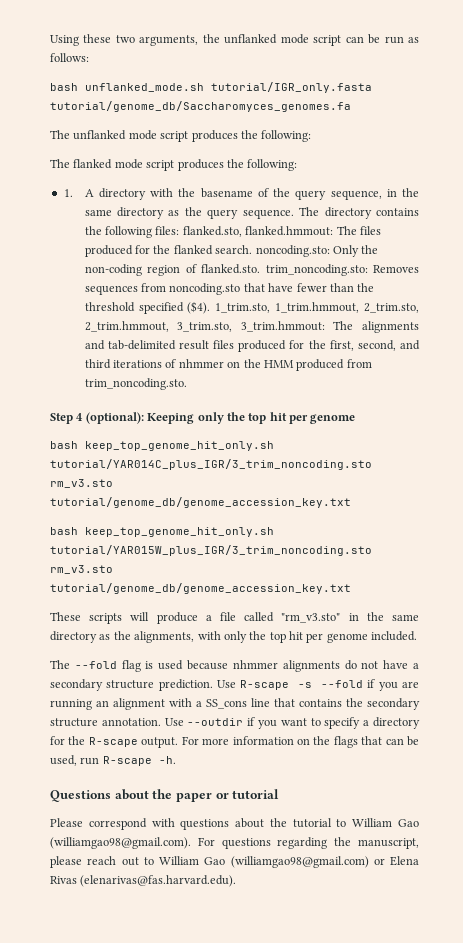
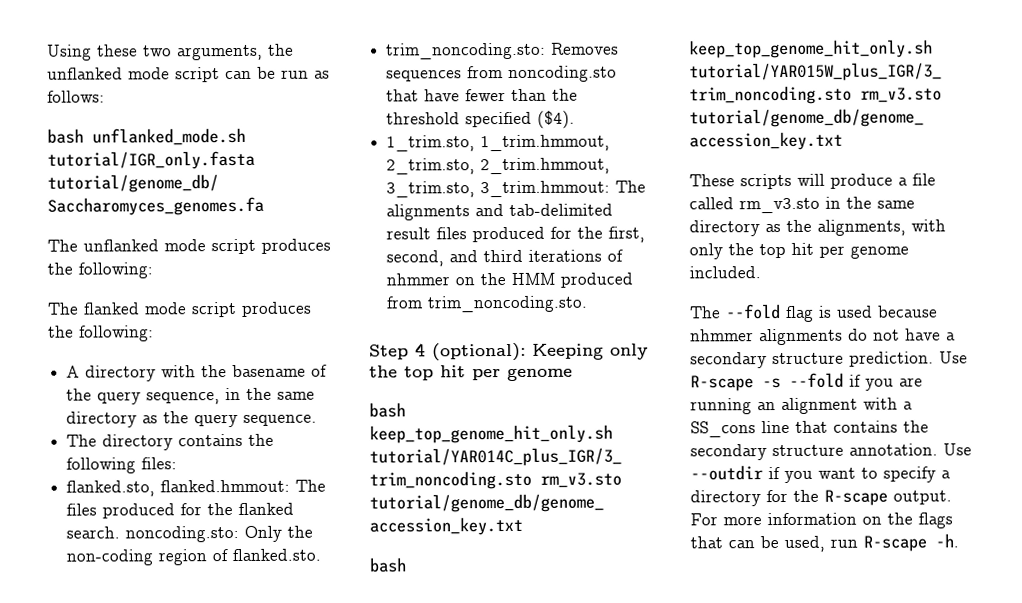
[63,189,73,197] 1. -> (154, 333) none
(294, 214) none -> (318, 420) //
(180, 230) none -> (178, 463) //
(261, 269) none -> (322, 555) //
(211, 307) none -> (576, 119) //
[281,613,341,623] "rm_v3.sto" -> [739,197,820,214] rm_v3.sto
[50,789,280,802] [50,818,419,830] [50,837,420,849] [50,856,419,868] [50,875,237,887] // Questions about the paper or tutorial // Please correspond with questions about the tutorial to William Gao (williamgao98@gmail.com). For questions regarding the manuscript, please reach out to William Gao (williamgao98@gmail.com) or Elena Rivas (elenarivas@fas.harvard.edu). -> (959, 540) none

